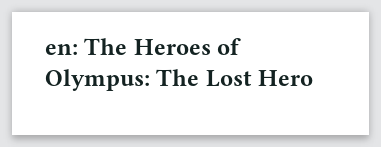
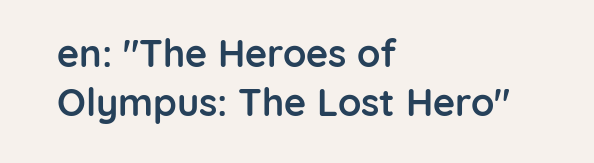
[84,38,128,55] The -> [123,38,207,67] "The
[258,70,314,86] Hero -> [406,89,510,116] Hero"

